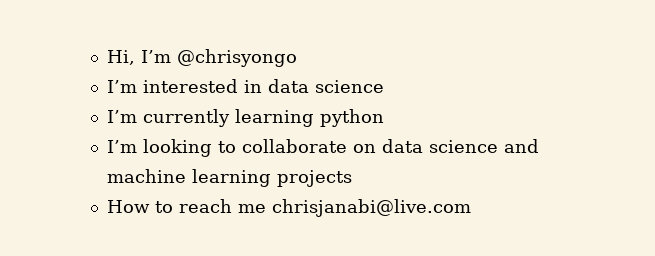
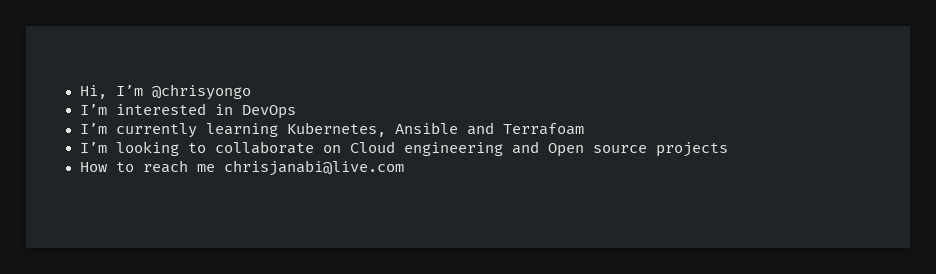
[267,79,384,93] data science -> [241,105,296,119] DevOps
[319,109,384,127] python -> [286,122,584,137] Kubernetes, Ansible and Terrafoam
[381,139,539,153] [106,169,271,187] data science and machine learning -> [349,141,647,157] Cloud engineering and Open source

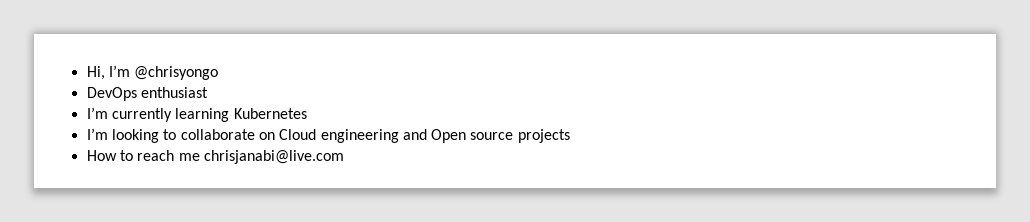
[79,103,233,115] I’m interested in -> (219, 73) none
(296, 112) none -> [140,87,208,98] enthusiast
[286,122,584,137] Kubernetes, Ansible and Terrafoam -> [233,108,307,119] Kubernetes

